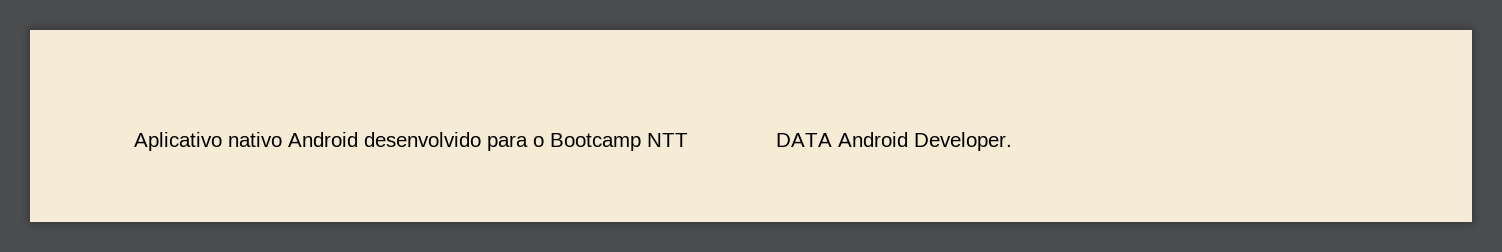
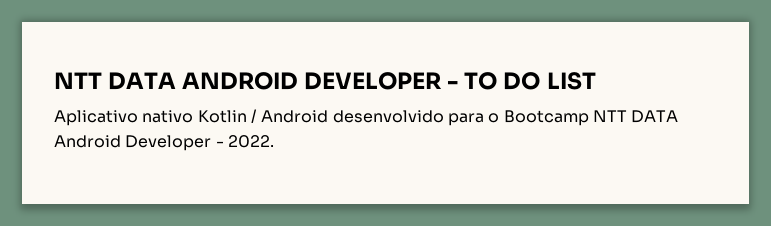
[134,132,282,151] Aplicativo nativo -> [54,72,596,90] [54,109,257,126] NTT DATA ANDROID DEVELOPER - TO DO LIST // Aplicativo nativo Kotlin /
[914,132,1012,151] Developer. -> [125,135,274,151] Developer - 2022.

